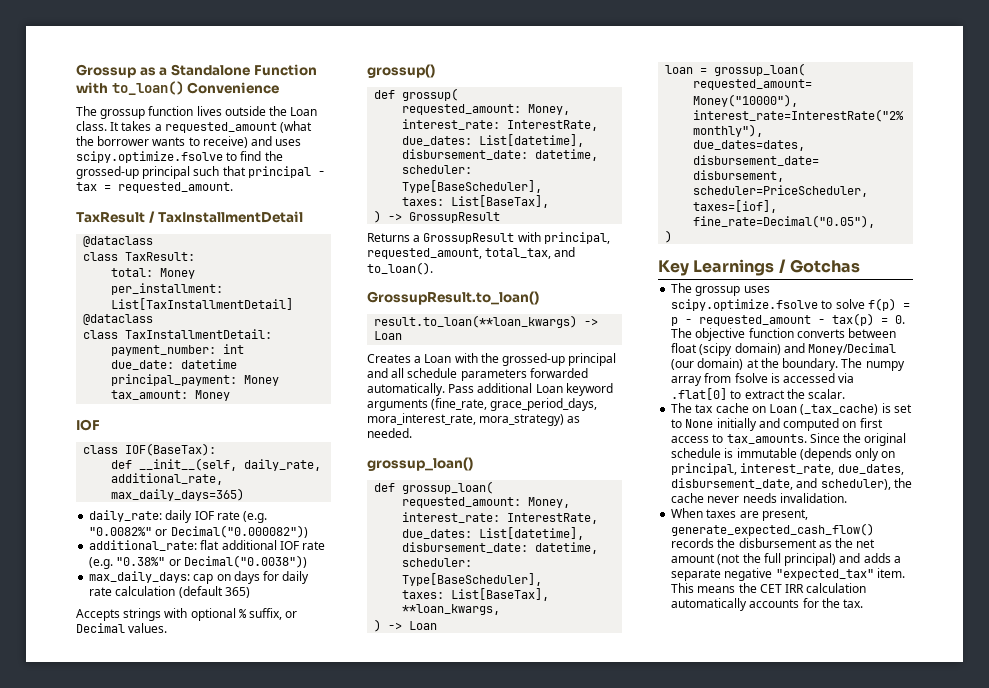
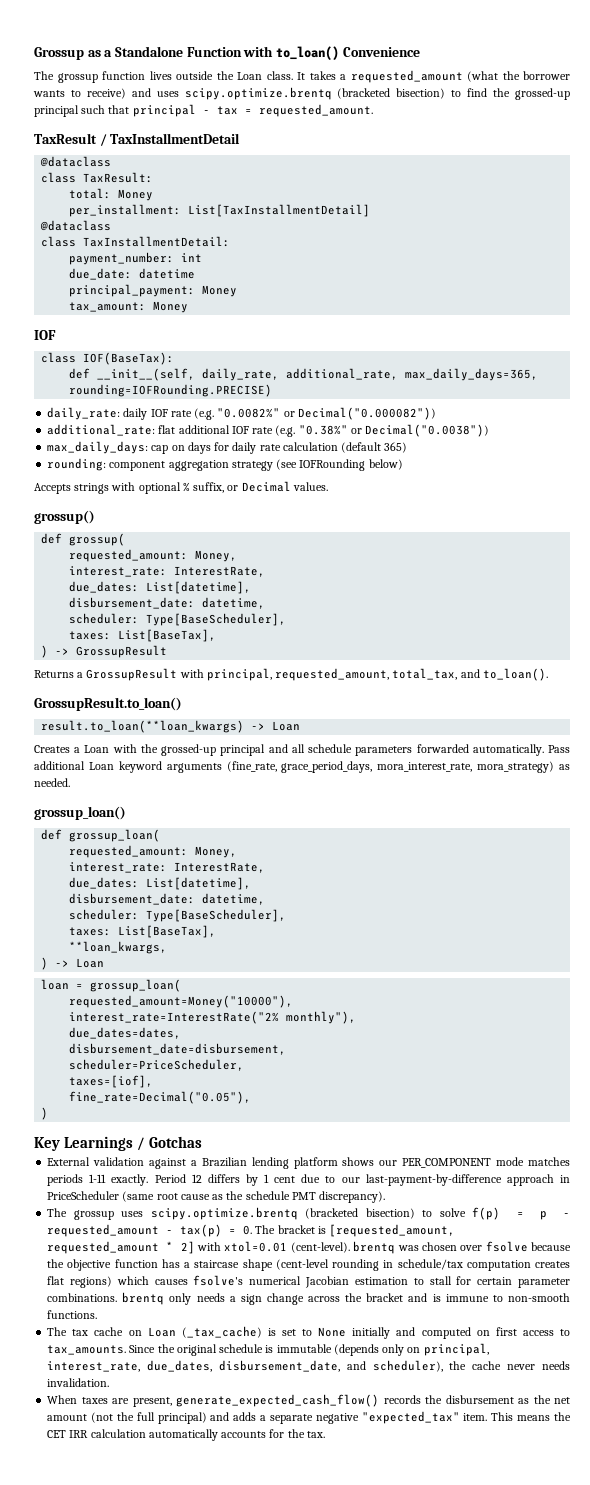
[76,151,223,163] scipy.optimize.fsolve -> [184,87,446,100] scipy.optimize.brentq (bracketed bisection)
[111,488,245,501] max_daily_days=365) -> [405,368,539,381] [69,384,273,397] max_daily_days=365, rounding=IOFRounding.PRECISE)
(250, 592) none -> [47,458,403,471] // rounding: component aggregation strategy (see IOFRounding below)
(860, 266) none -> [47,1157,570,1169] [47,1174,570,1186] [47,1191,386,1203] // External validation against a Brazilian lending platform shows our PER_COMPONENT mode matches periods 1-11 exactly. Period 12 differs by 1 cent due to our last-payment-by-difference approach in PriceScheduler (same root cause as the schedule PMT discrepancy).
[671,299,819,311] scipy.optimize.fsolve -> [150,1207,415,1220] scipy.optimize.brentq (bracketed bisection)
[695,328,897,341] [671,343,897,356] [671,358,905,371] [671,373,855,386] [671,388,846,400] objective function converts between float (scipy domain) and Money/Decimal (our domain) at the boundary. The numpy array from fsolve is accessed via .flat[0] to extract the scalar. -> [277,1224,456,1237] [47,1241,571,1254] [47,1259,570,1271] [47,1275,570,1288] [47,1292,570,1305] [47,1310,98,1319] bracket is [requested_amount, requested_amount * 2] with xtol=0.01 (cent-level). brentq was chosen over fsolve because the objective function has a staircase shape (cent-level rounding in schedule/tax computation creates flat regions) which causes fsolve's numerical Jacobian estimation to stall for certain parameter combinations. brentq only needs a sign change across the bracket and is immune to non-smooth functions.

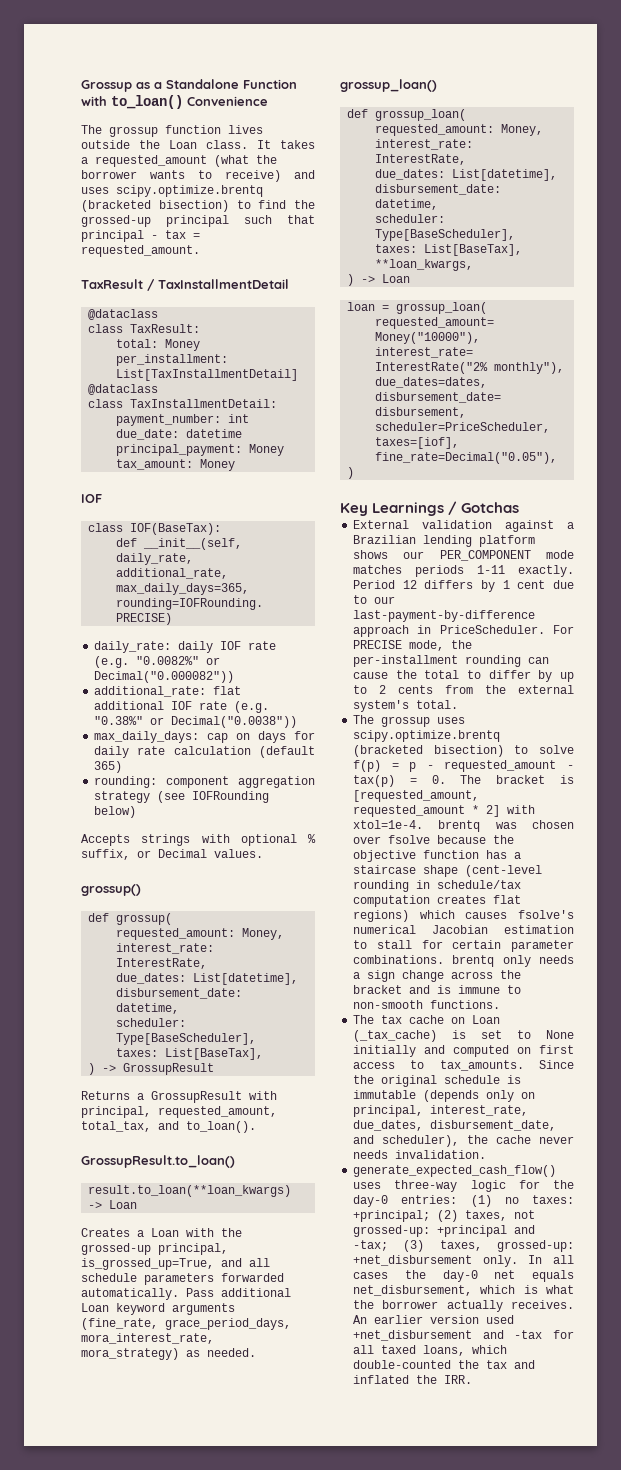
[220,744,266,756] principal -> [158,1243,228,1255] [81,1258,214,1270] principal, is_grossed_up=True,
[47,1191,386,1203] PriceScheduler (same root cause as the schedule PMT discrepancy). -> [439,625,574,634] [353,640,473,651] [353,655,550,667] [353,670,574,682] [353,685,574,694] [353,700,459,712] PriceScheduler. For PRECISE mode, the per-installment rounding can cause the total to differ by up to 2 cents from the external system's total.
[224,1241,350,1253] xtol=0.01 (cent-level). -> [353,820,424,829] xtol=1e-4.
[47,1394,571,1407] [47,1411,571,1424] [47,1429,325,1441] When taxes are present, generate_expected_cash_flow() records the disbursement as the net amount (not the full principal) and adds a separate negative "expected_tax" item. This means the CET IRR calculation automatically accounts for the tax. -> [353,1165,557,1177] [353,1180,574,1192] [353,1195,574,1207] [353,1210,536,1222] [353,1225,536,1237] [353,1240,574,1252] [353,1255,574,1267] [353,1270,574,1282] [353,1285,574,1296] [353,1300,574,1312] [353,1315,515,1324] [353,1330,574,1341] [353,1345,508,1356] [353,1360,536,1369] [353,1375,473,1384] generate_expected_cash_flow() uses three-way logic for the day-0 entries: (1) no taxes: +principal; (2) taxes, not grossed-up: +principal and -tax; (3) taxes, grossed-up: +net_disbursement only. In all cases the day-0 net equals net_disbursement, which is what the borrower actually receives. An earlier version used +net_disbursement and -tax for all taxed loans, which double-counted the tax and inflated the IRR.

